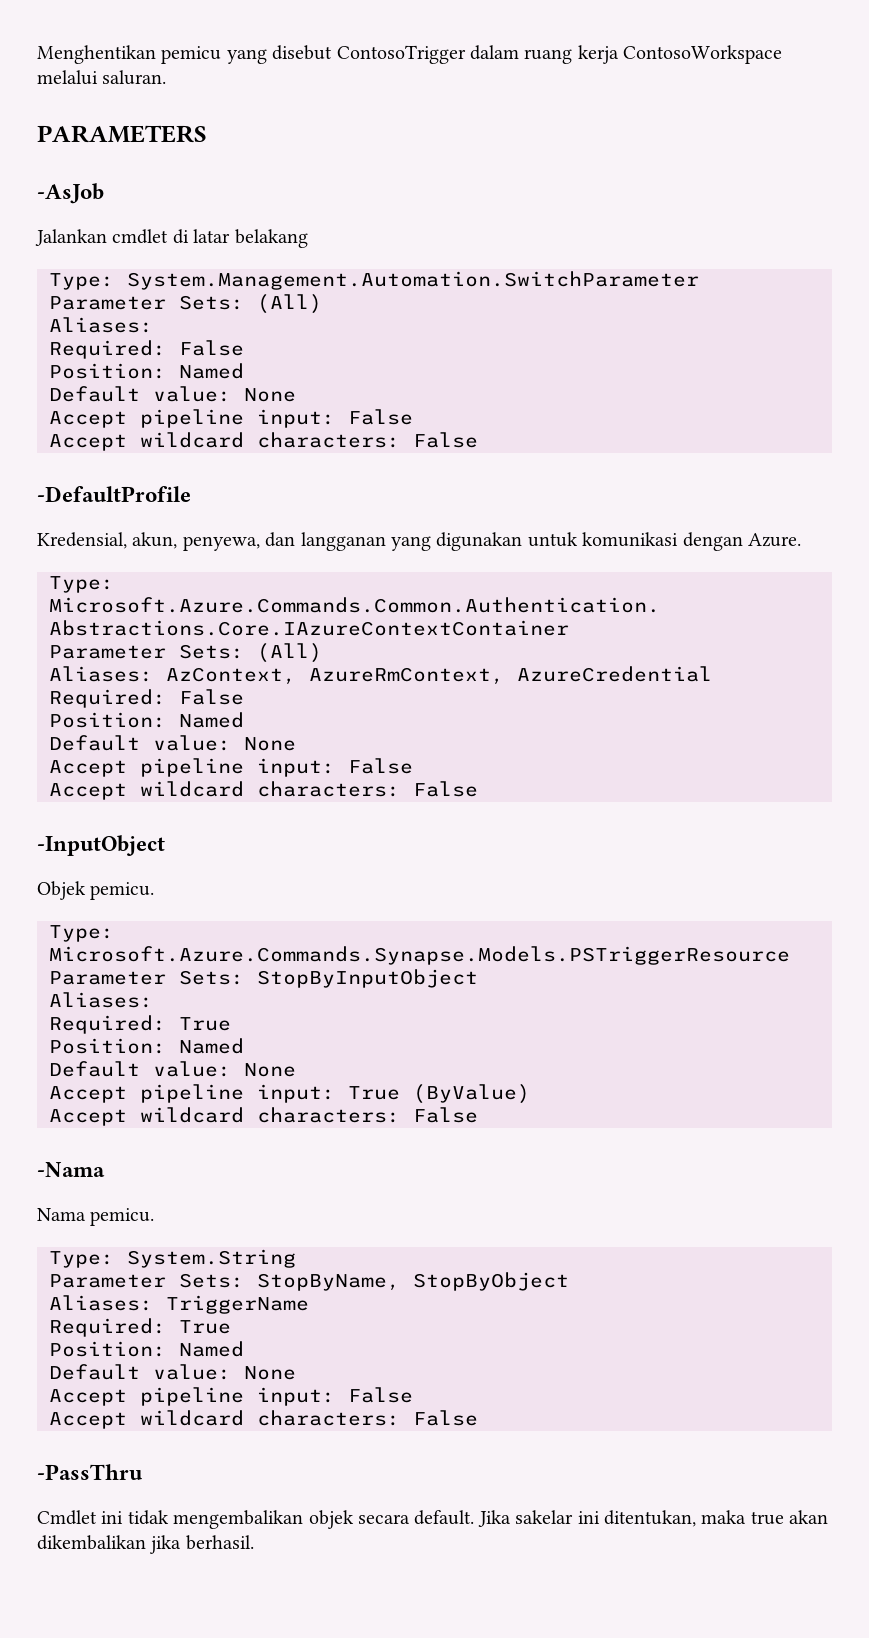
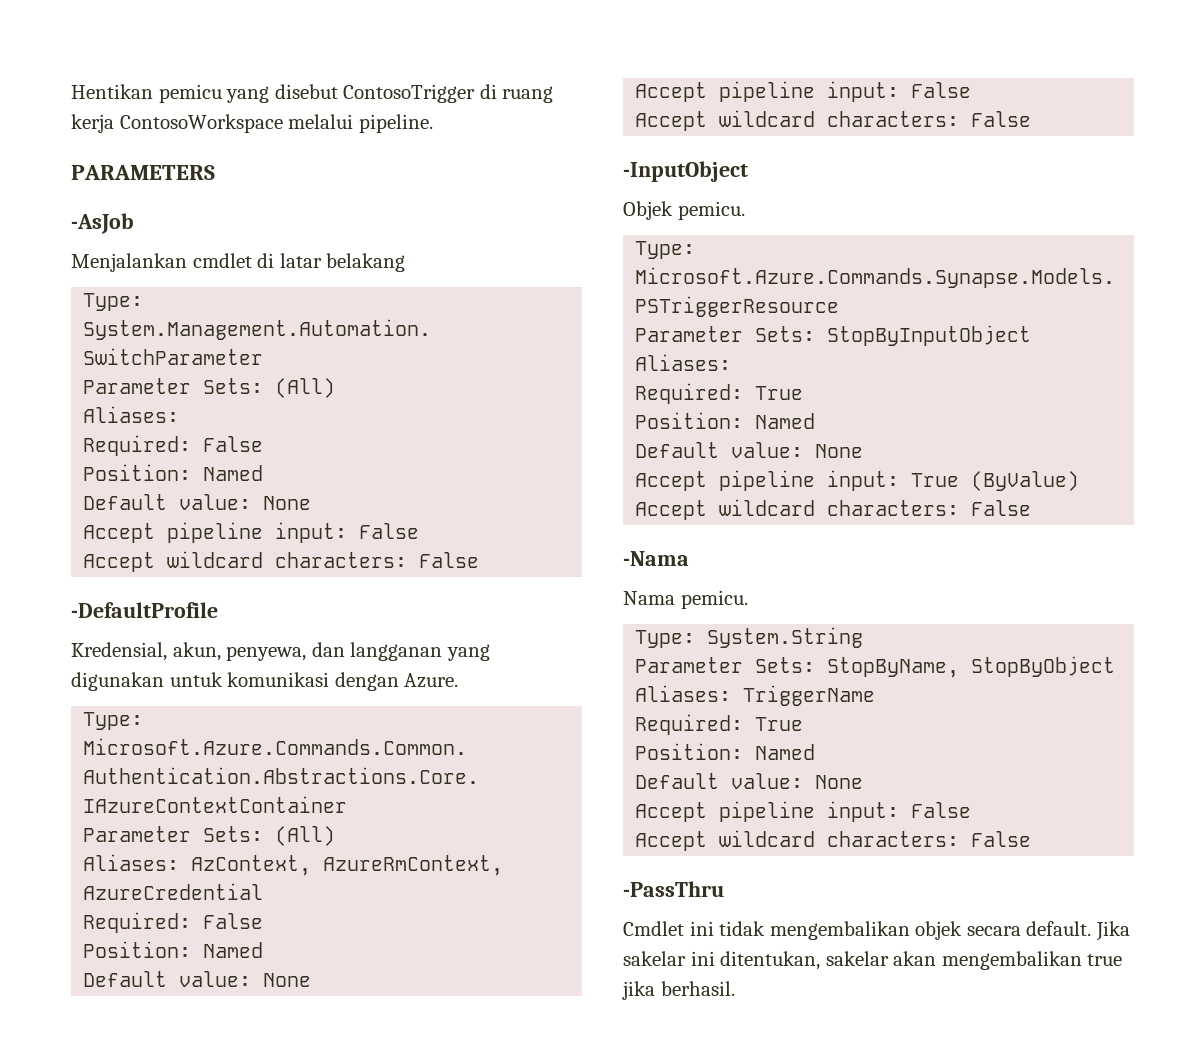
[37,45,156,64] Menghentikan -> [71,84,153,99] Hentikan
[470,45,519,60] dalam -> [479,84,497,99] di
[102,70,167,85] saluran. -> [358,114,433,133] pipeline.
[35,229,107,246] Jalankan -> [71,253,187,272] Menjalankan
[701,1510,829,1525] [37,1535,146,1550] maka true akan dikembalikan -> [825,951,1123,970] sakelar akan mengembalikan true

